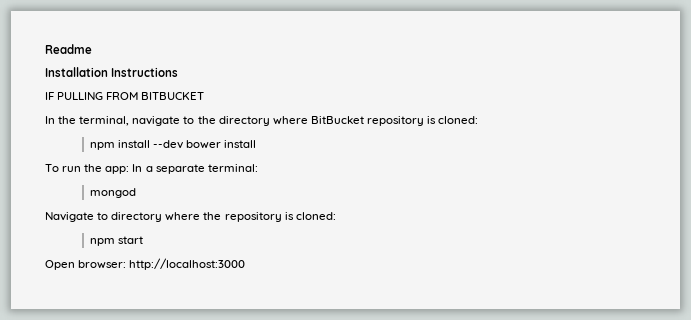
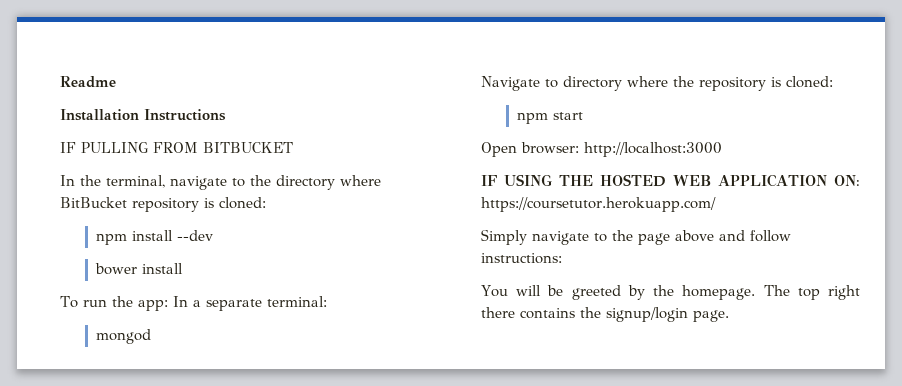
(184, 144) none -> (213, 235) //
(246, 264) none -> [481,174,860,187] [481,197,716,212] [481,229,791,245] [481,253,562,264] [481,285,860,300] [481,307,729,322] // IF USING THE HOSTED WEB APPLICATION ON: https://coursetutor.herokuapp.com/ // Simply navigate to the page above and follow instructions: // You will be greeted by the homepage. The top right there contains the signup/login page.

